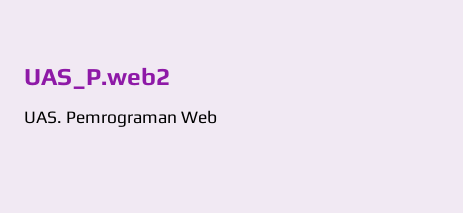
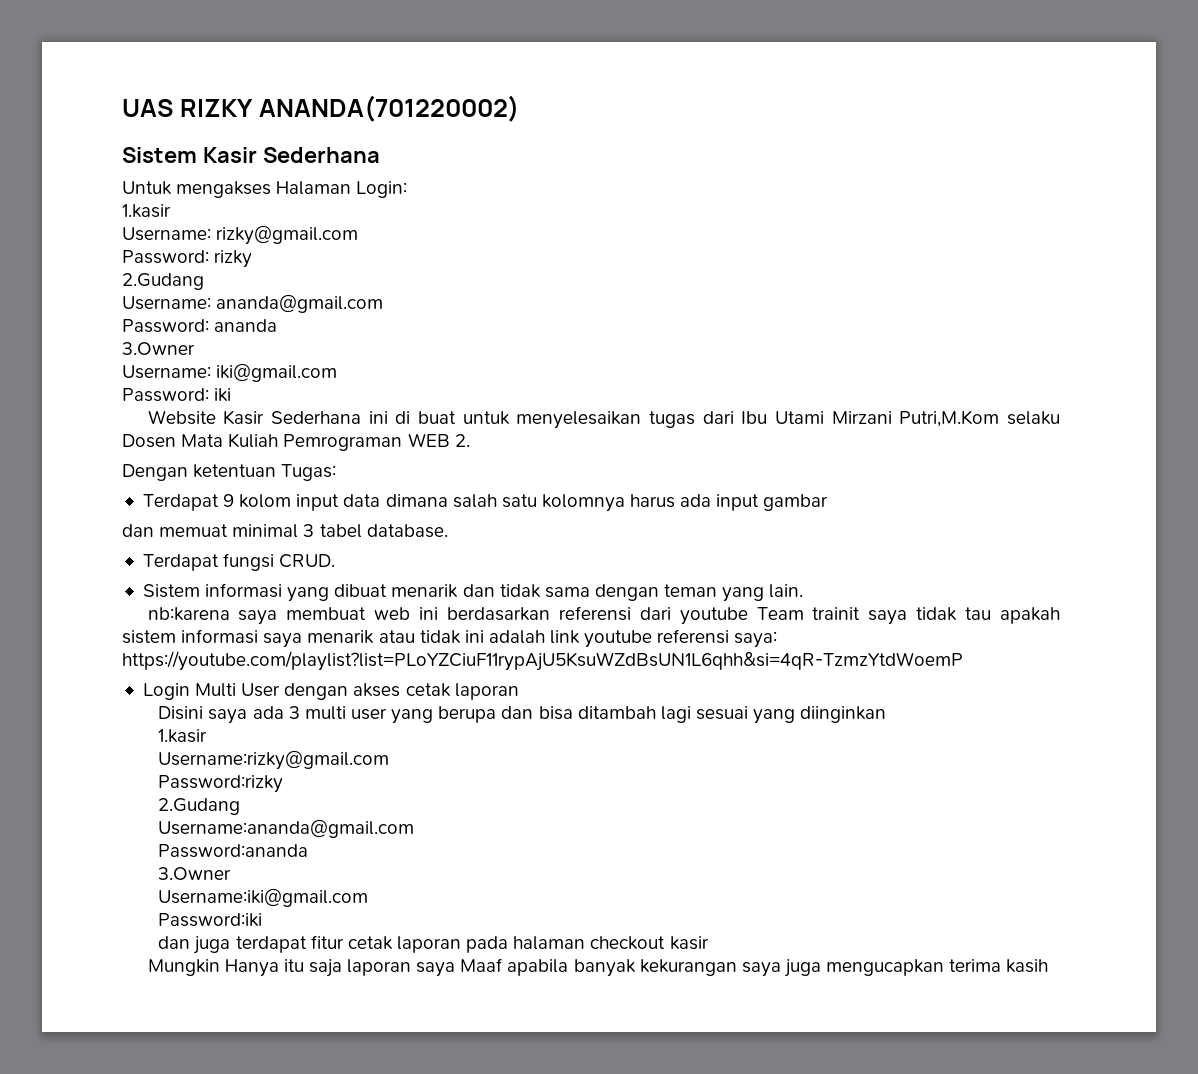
[24,67,170,89] [24,110,218,127] UAS_P.web2 // UAS. Pemrograman Web -> [122,95,519,122] [122,147,380,163] [122,181,408,198] [122,204,171,218] [122,225,359,245] [122,250,253,268] [122,273,204,290] [122,294,384,313] [122,319,278,333] [122,342,195,355] [122,363,338,382] [122,388,232,402] [147,410,1061,429] [122,433,470,451] [122,464,337,481] [142,494,829,512] [122,524,448,538] [142,553,336,571] [142,583,804,602] [147,606,1060,625] [122,629,778,648] [122,651,963,671] [142,683,519,700] [158,706,887,724] [158,729,208,743] [158,750,390,770] [158,775,284,793] [158,798,241,815] [158,819,415,838] [158,844,309,858] [158,867,232,880] [158,888,369,907] [158,913,263,927] [158,935,709,954] [147,958,1049,977] UAS RIZKY ANANDA(701220002) // Sistem Kasir Sederhana // Untuk mengakses Halaman Login: // 1.kasir // Username: rizky@gmail.com // Password: rizky // 2.Gudang // Username: ananda@gmail.com // Password: ananda // 3.Owner // Username: iki@gmail.com // Password: iki // Website Kasir Sederhana ini di buat untuk menyelesaikan tugas dari Ibu Utami Mirzani Putri,M.Kom selaku Dosen Mata Kuliah Pemrograman WEB 2. // Dengan ketentuan Tugas: // Terdapat 9 kolom input data dimana salah satu kolomnya harus ada input gambar // dan memuat minimal 3 tabel database. // Terdapat fungsi CRUD. // Sistem informasi yang dibuat menarik dan tidak sama dengan teman yang lain. // nb:karena saya membuat web ini berdasarkan referensi dari youtube Team trainit saya tidak tau apakah sistem informasi saya menarik atau tidak ini adalah link youtube referensi saya: https://youtube.com/playlist?list=PLoYZCiuF11rypAjU5KsuWZdBsUN1L6qhh&si=4qR-TzmzYtdWoemP // Login Multi User dengan akses cetak laporan // Disini saya ada 3 multi user yang berupa dan bisa ditambah lagi sesuai yang diinginkan // 1.kasir // Username:rizky@gmail.com // Password:rizky // 2.Gudang // Username:ananda@gmail.com // Password:ananda // 3.Owner // Username:iki@gmail.com // Password:iki // dan juga terdapat fitur cetak laporan pada halaman checkout kasir // Mungkin Hanya itu saja laporan saya Maaf apabila banyak kekurangan saya juga mengucapkan terima kasih

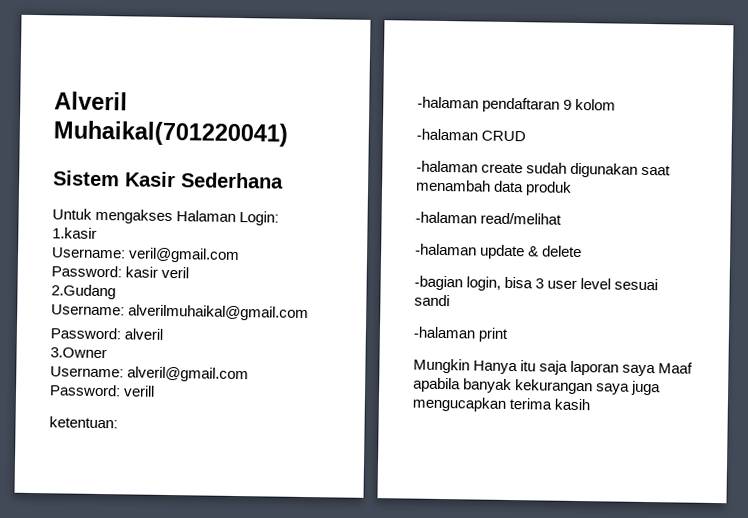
[122,95,519,122] UAS RIZKY ANANDA(701220002) -> [54,91,128,111] [53,120,288,147] Alveril Muhaikal(701220041)
[216,225,359,245] [122,250,253,268] rizky@gmail.com // Password: rizky -> [128,247,241,264] [51,265,190,279] veril@gmail.com // Password: kasir veril
[216,294,384,313] [122,319,278,333] ananda@gmail.com // Password: ananda -> [128,304,310,322] [50,327,164,340] alverilmuhaikal@gmail.com // Password: alveril
[216,363,338,382] [122,388,232,402] [147,410,1061,429] [122,433,470,451] [122,464,337,481] [142,494,829,512] [122,524,448,538] [142,553,336,571] [142,583,804,602] [147,606,1060,625] [122,629,778,648] [122,651,963,671] [142,683,519,700] [158,706,887,724] [158,729,208,743] [158,750,390,770] [158,775,284,793] [158,798,241,815] [158,819,415,838] [158,844,309,858] [158,867,232,880] [158,888,369,907] [158,913,263,927] [158,935,709,954] iki@gmail.com // Password: iki // Website Kasir Sederhana ini di buat untuk menyelesaikan tugas dari Ibu Utami Mirzani Putri,M.Kom selaku Dosen Mata Kuliah Pemrograman WEB 2. // Dengan ketentuan Tugas: // Terdapat 9 kolom input data dimana salah satu kolomnya harus ada input gambar // dan memuat minimal 3 tabel database. // Terdapat fungsi CRUD. // Sistem informasi yang dibuat menarik dan tidak sama dengan teman yang lain. // nb:karena saya membuat web ini berdasarkan referensi dari youtube Team trainit saya tidak tau apakah sistem informasi saya menarik atau tidak ini adalah link youtube referensi saya: https://youtube.com/playlist?list=PLoYZCiuF11rypAjU5KsuWZdBsUN1L6qhh&si=4qR-TzmzYtdWoemP // Login Multi User dengan akses cetak laporan // Disini saya ada 3 multi user yang berupa dan bisa ditambah lagi sesuai yang diinginkan // 1.kasir // Username:rizky@gmail.com // Password:rizky // 2.Gudang // Username:ananda@gmail.com // Password:ananda // 3.Owner // Username:iki@gmail.com // Password:iki // dan juga terdapat fitur cetak laporan pada halaman checkout kasir -> [127,366,250,383] [49,384,156,397] [49,416,118,429] [417,96,617,113] [416,128,527,142] [416,160,672,178] [416,179,573,196] [415,211,563,225] [415,243,583,260] [414,275,659,291] [414,294,450,307] [413,326,510,342] alveril@gmail.com // Password: verill // ketentuan: // -halaman pendaftaran 9 kolom // -halaman CRUD // -halaman create sudah digunakan saat menambah data produk // -halaman read/melihat // -halaman update & delete // -bagian login, bisa 3 user level sesuai sandi // -halaman print

